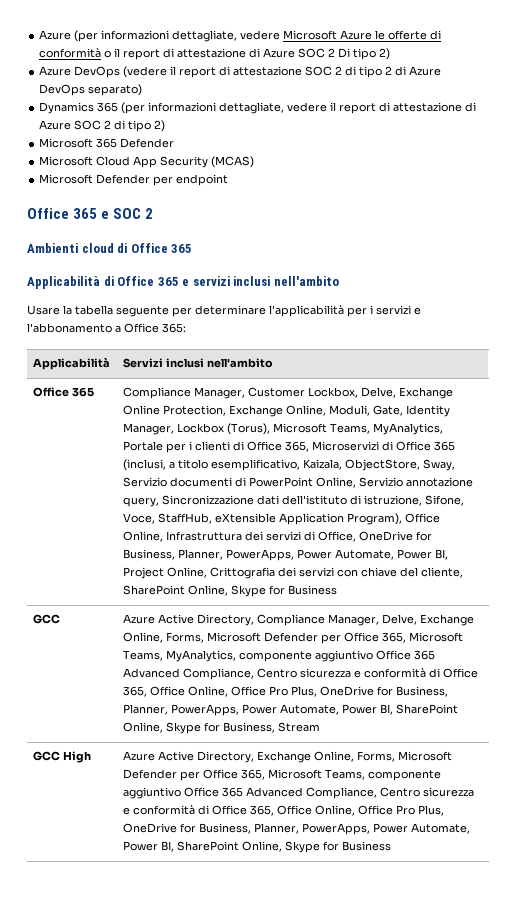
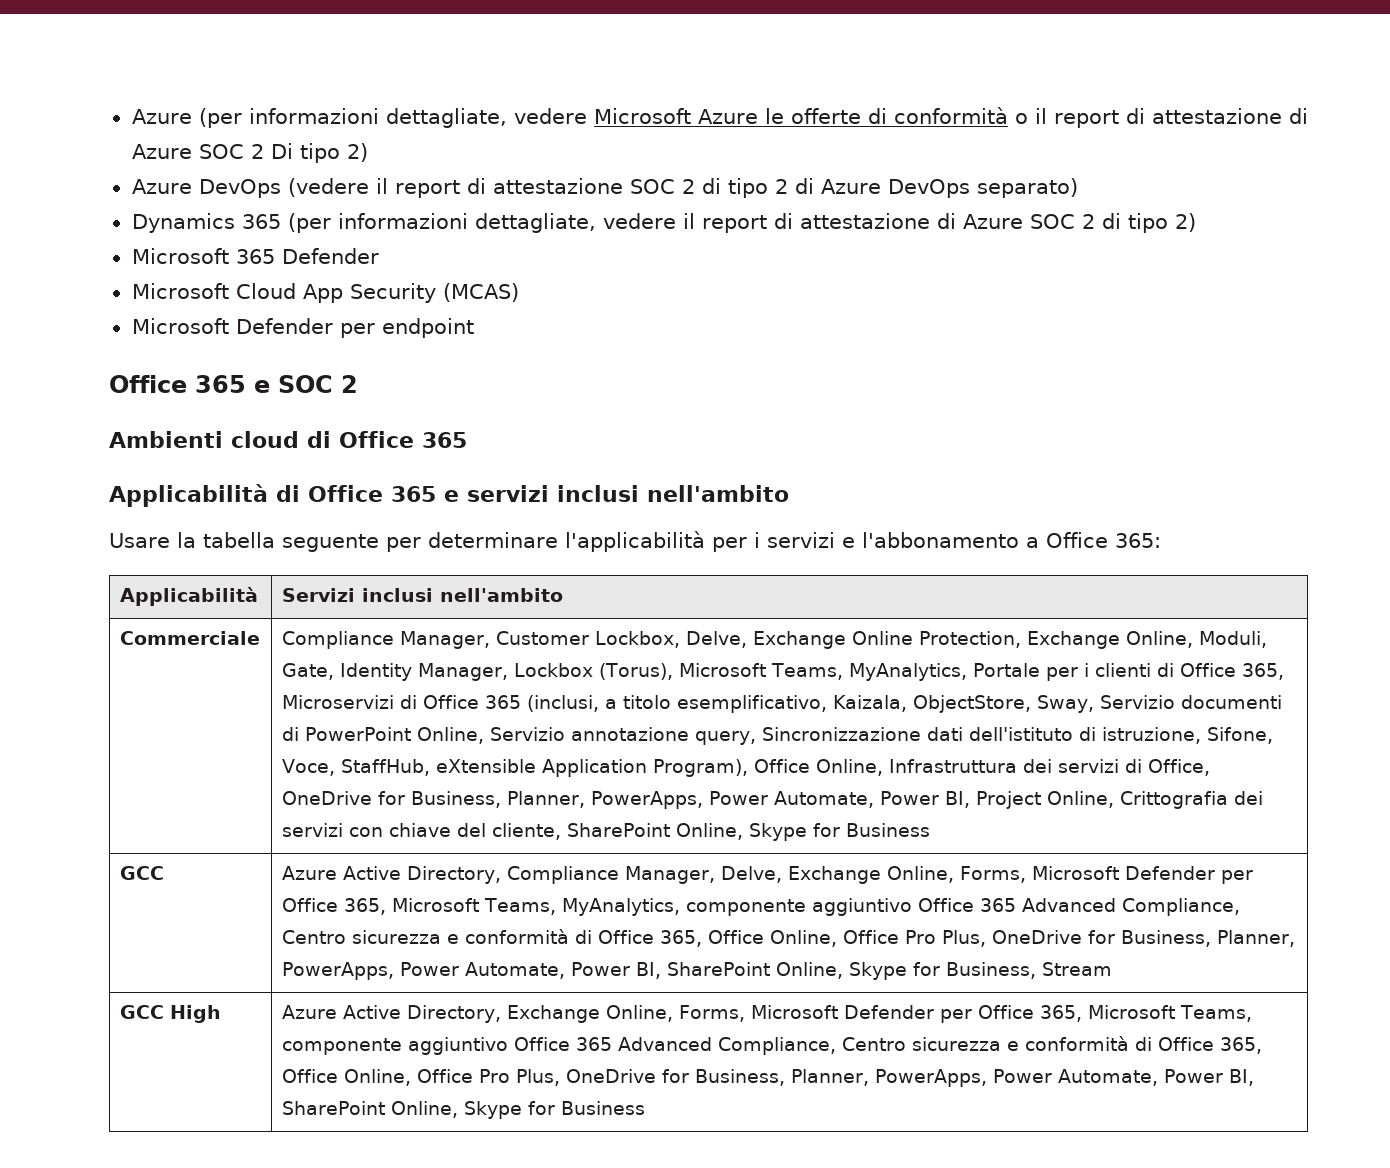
[33,387,95,397] Office 365 -> [119,631,260,645] Commerciale

